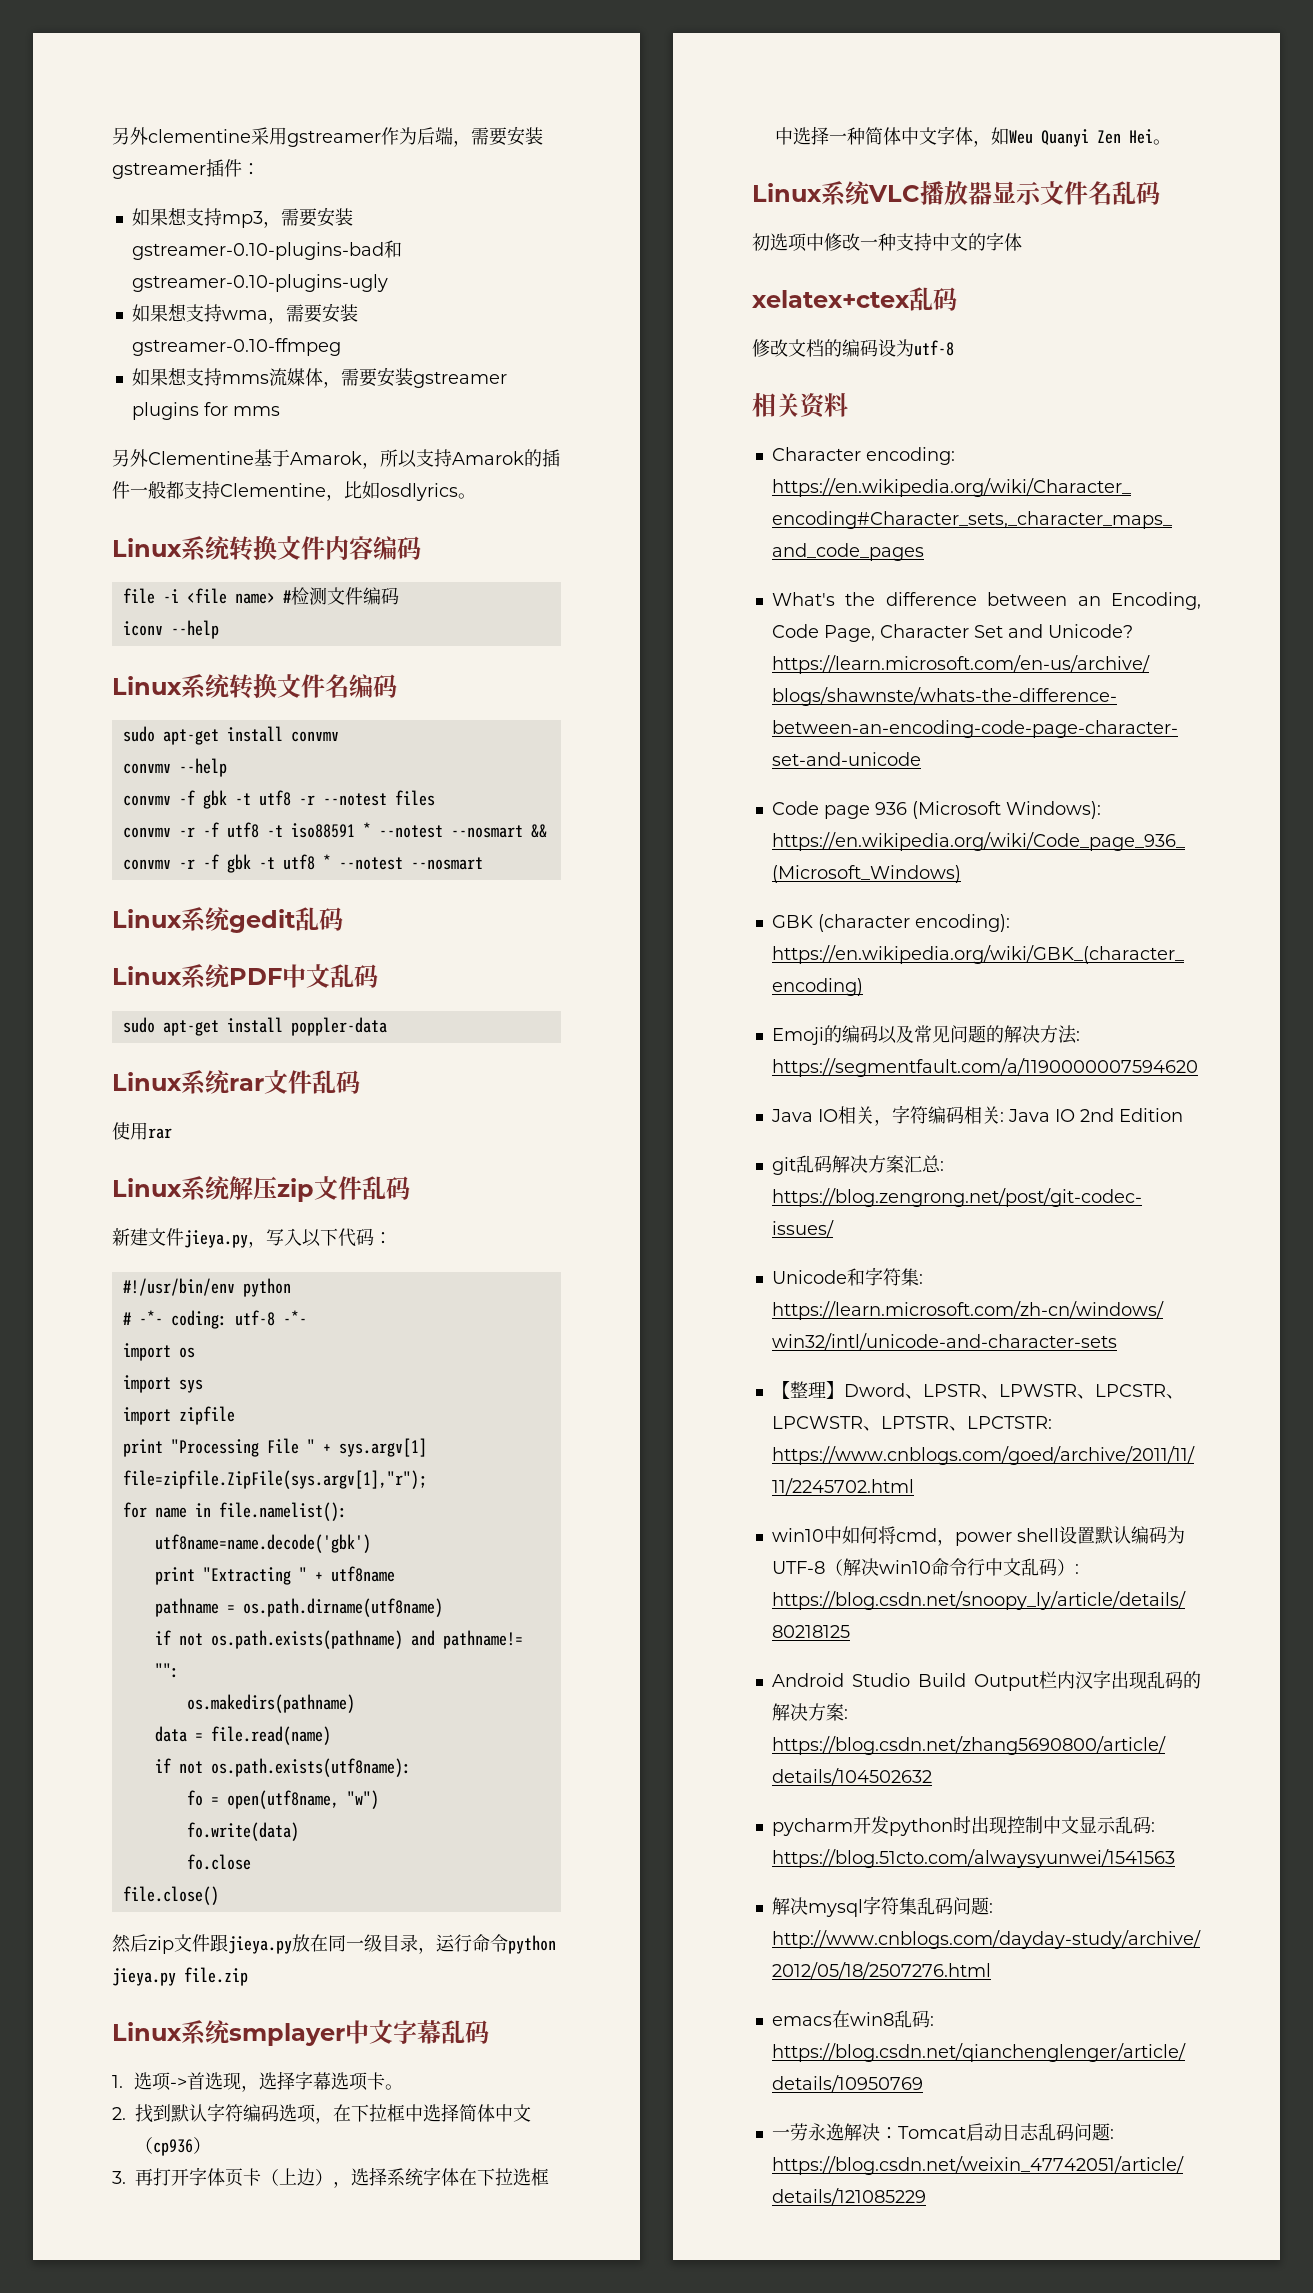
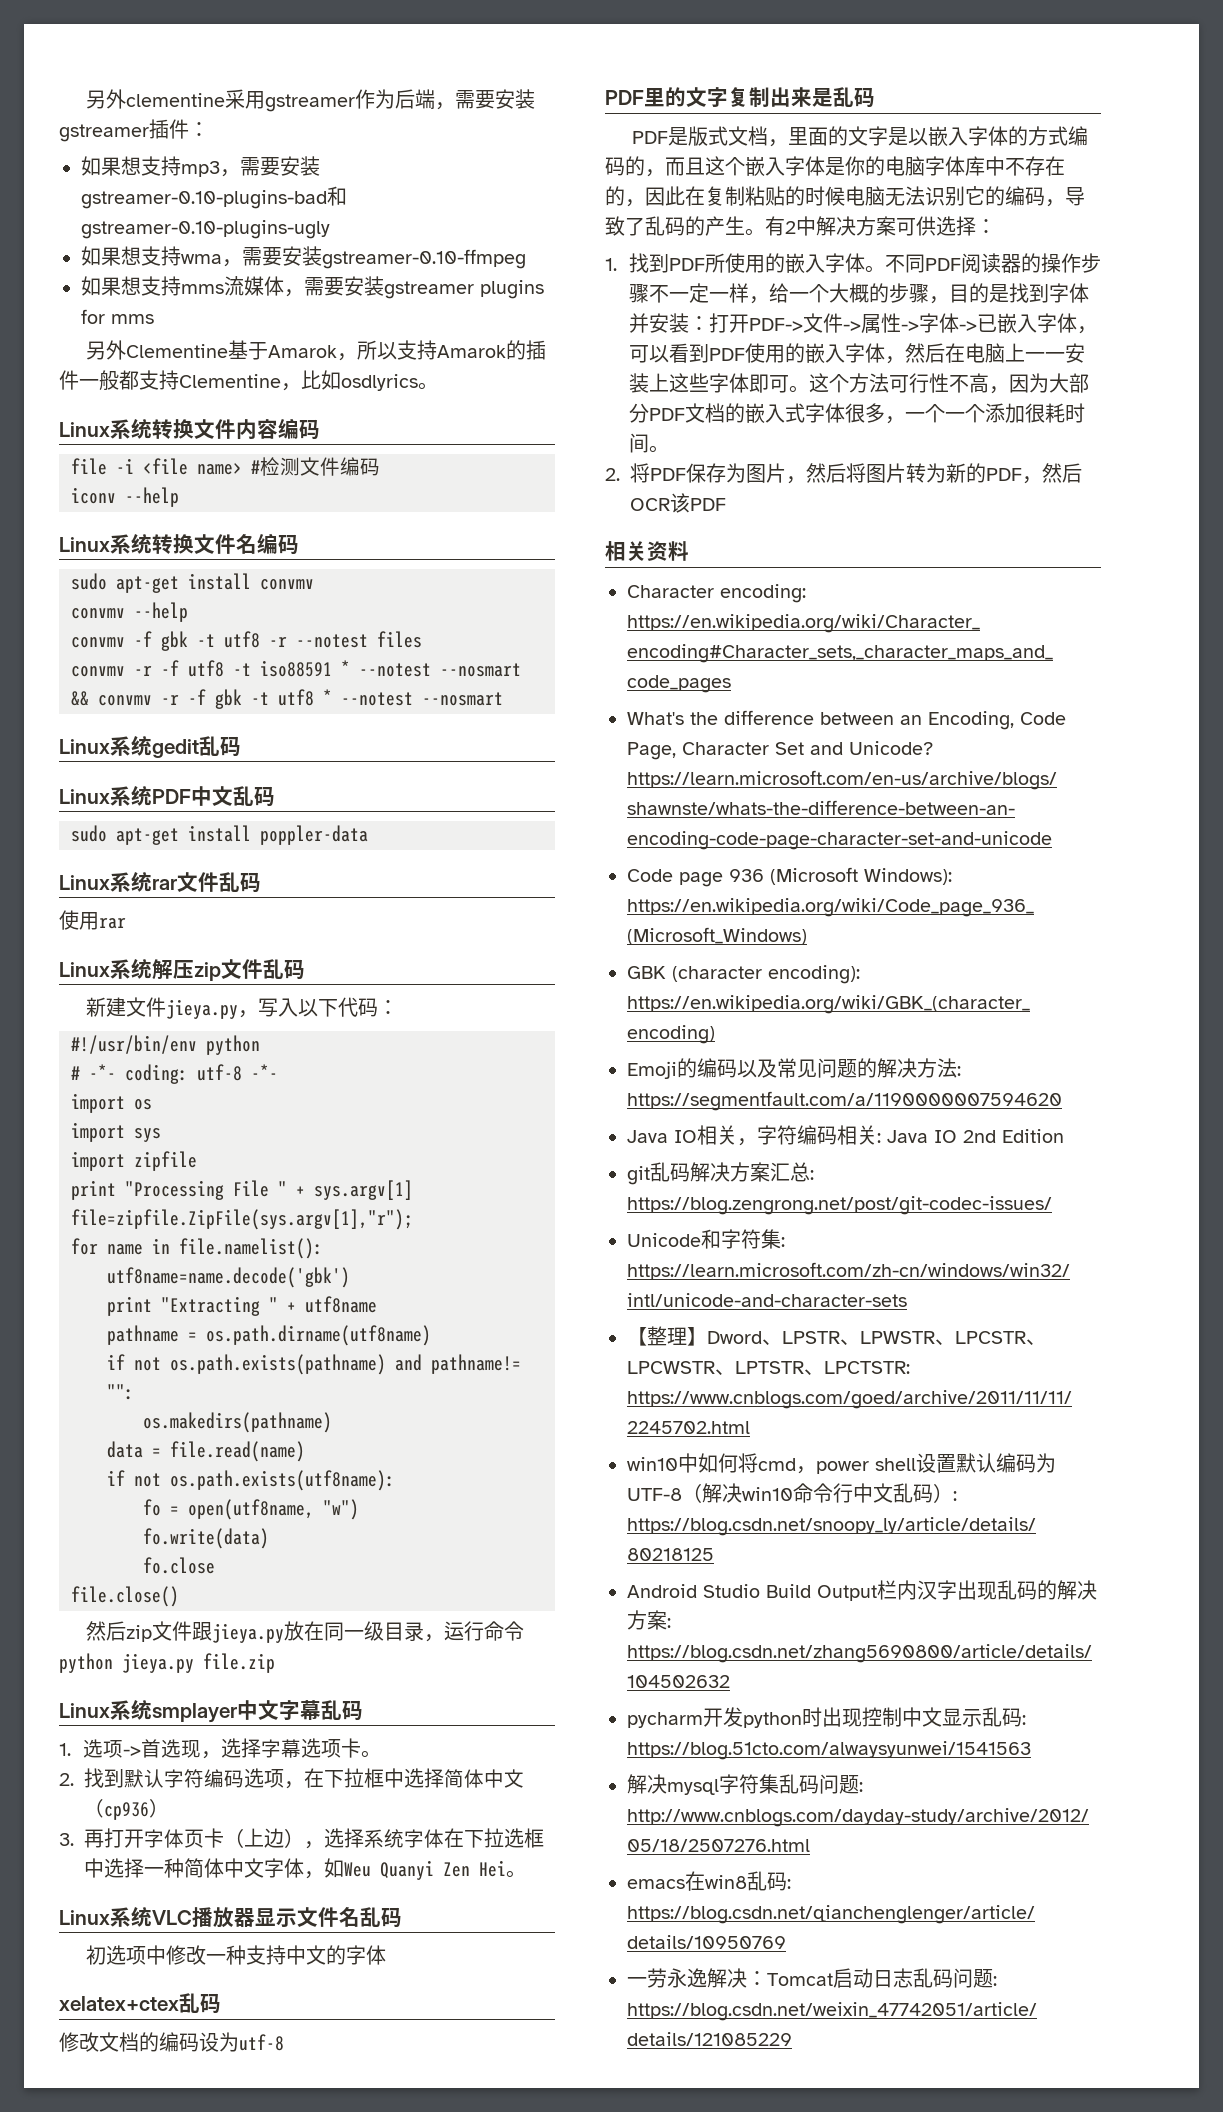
(954, 348) none -> [605,87,875,108] [632,126,1089,147] [605,156,1065,177] [605,186,1085,207] [605,216,996,236] [605,253,1101,273] [628,283,1089,304] [628,313,1097,334] [628,343,1085,364] [628,373,1089,394] [628,403,1085,424] [628,433,669,453] [605,463,1082,484] [630,493,726,513] // PDF里的文字复制出来是乱码 // PDF是版式文档，里面的文字是以嵌入字体的方式编码的，而且这个嵌入字体是你的电脑字体库中不存在的，因此在复制粘贴的时候电脑无法识别它的编码，导致了乱码的产生。有2中解决方案可供选择： // 1.找到PDF所使用的嵌入字体。不同PDF阅读器的操作步骤不一定一样，给一个大概的步骤，目的是找到字体并安装：打开PDF->文件->属性->字体->已嵌入字体，可以看到PDF使用的嵌入字体，然后在电脑上一一安装上这些字体即可。这个方法可行性不高，因为大部分PDF文档的嵌入式字体很多，一个一个添加很耗时间。 // 2.将PDF保存为图片，然后将图片转为新的PDF，然后OCR该PDF

